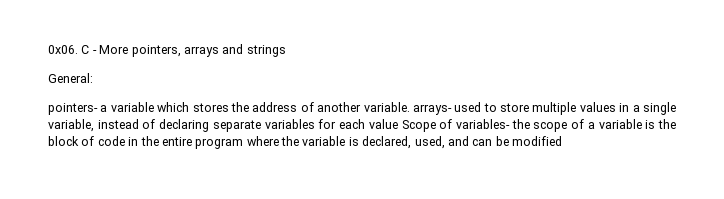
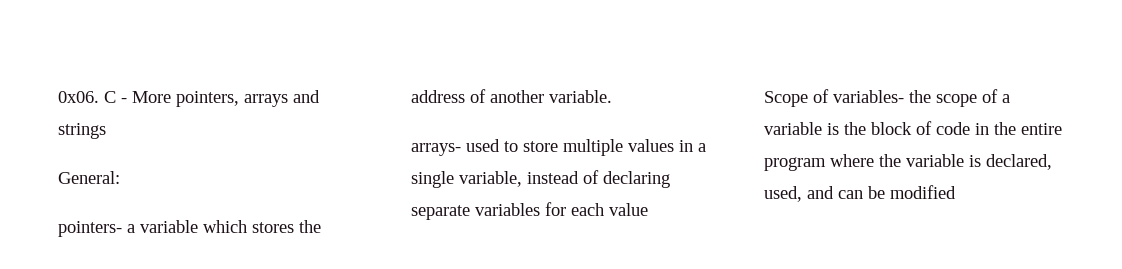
(410, 107) none -> (612, 96) //
(398, 124) none -> (648, 209) //

